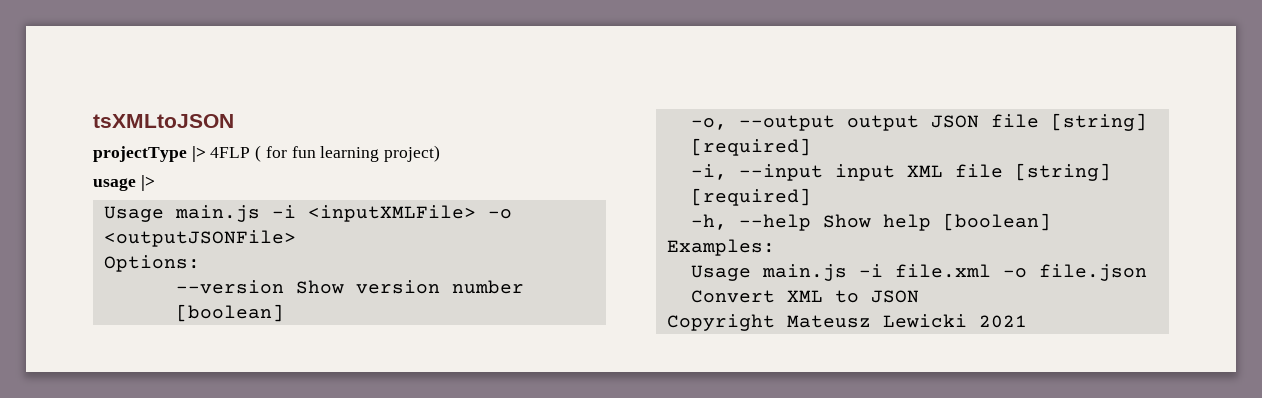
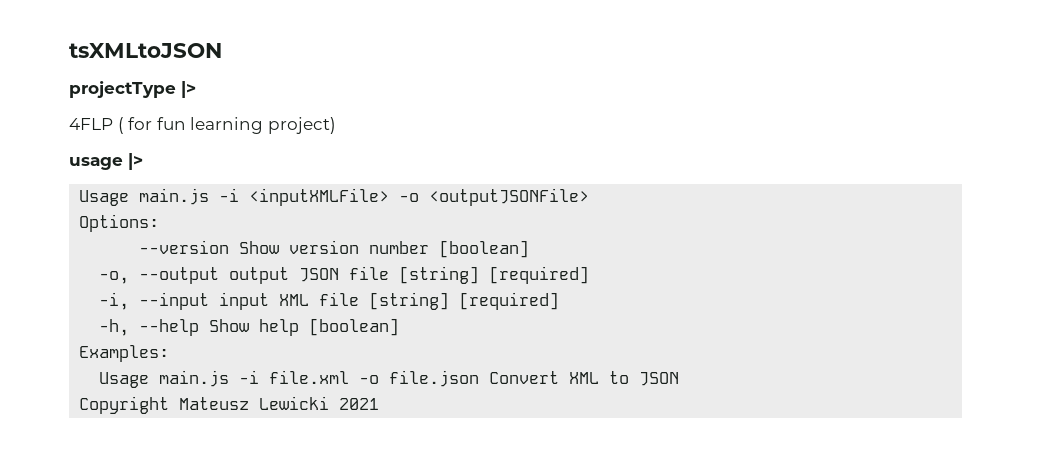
(206, 154) none -> (196, 89) //

